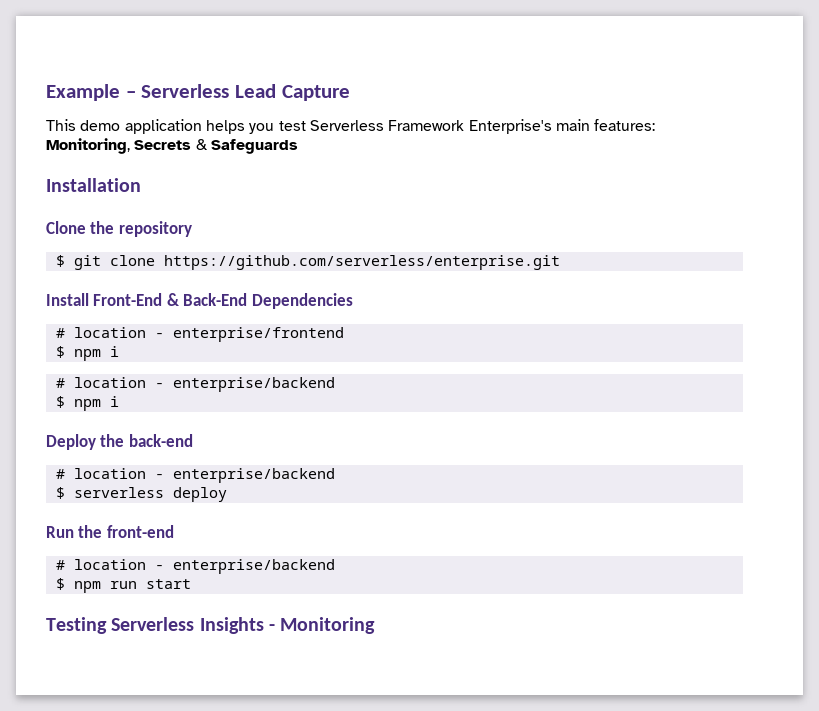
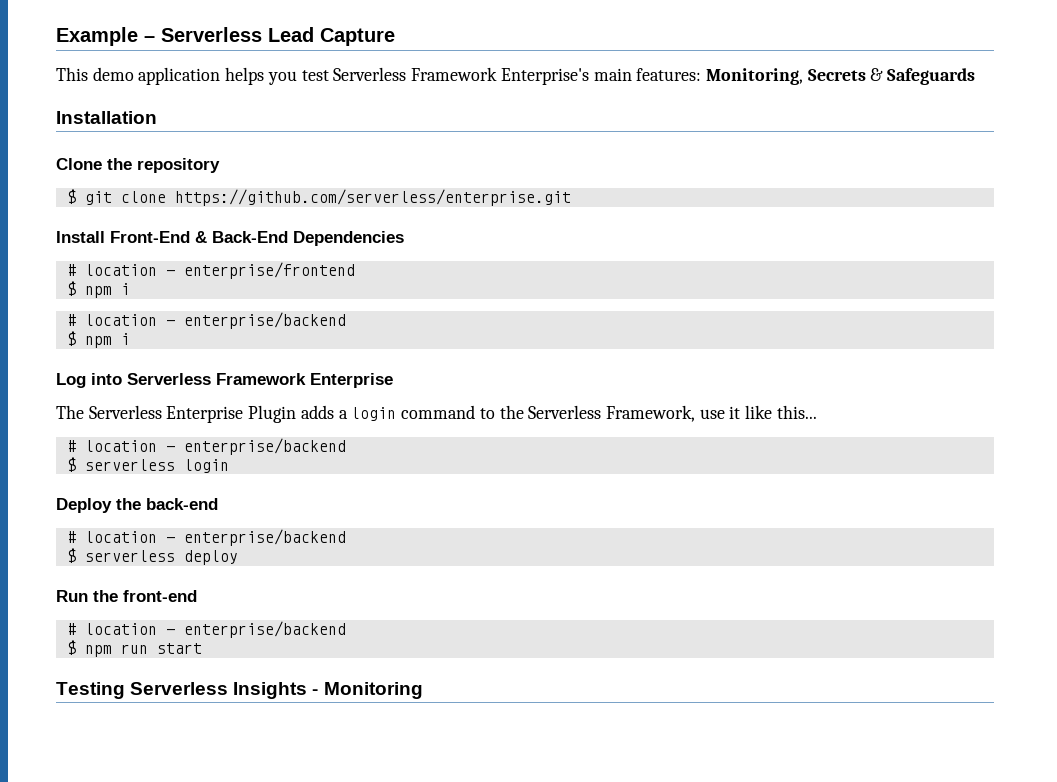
(119, 401) none -> [56,373,393,388] [56,405,817,423] [66,438,346,455] [66,457,229,473] // Log into Serverless Framework Enterprise // The Serverless Enterprise Plugin adds a login command to the Serverless Framework, use it like this... // # location - enterprise/backend // $ serverless login

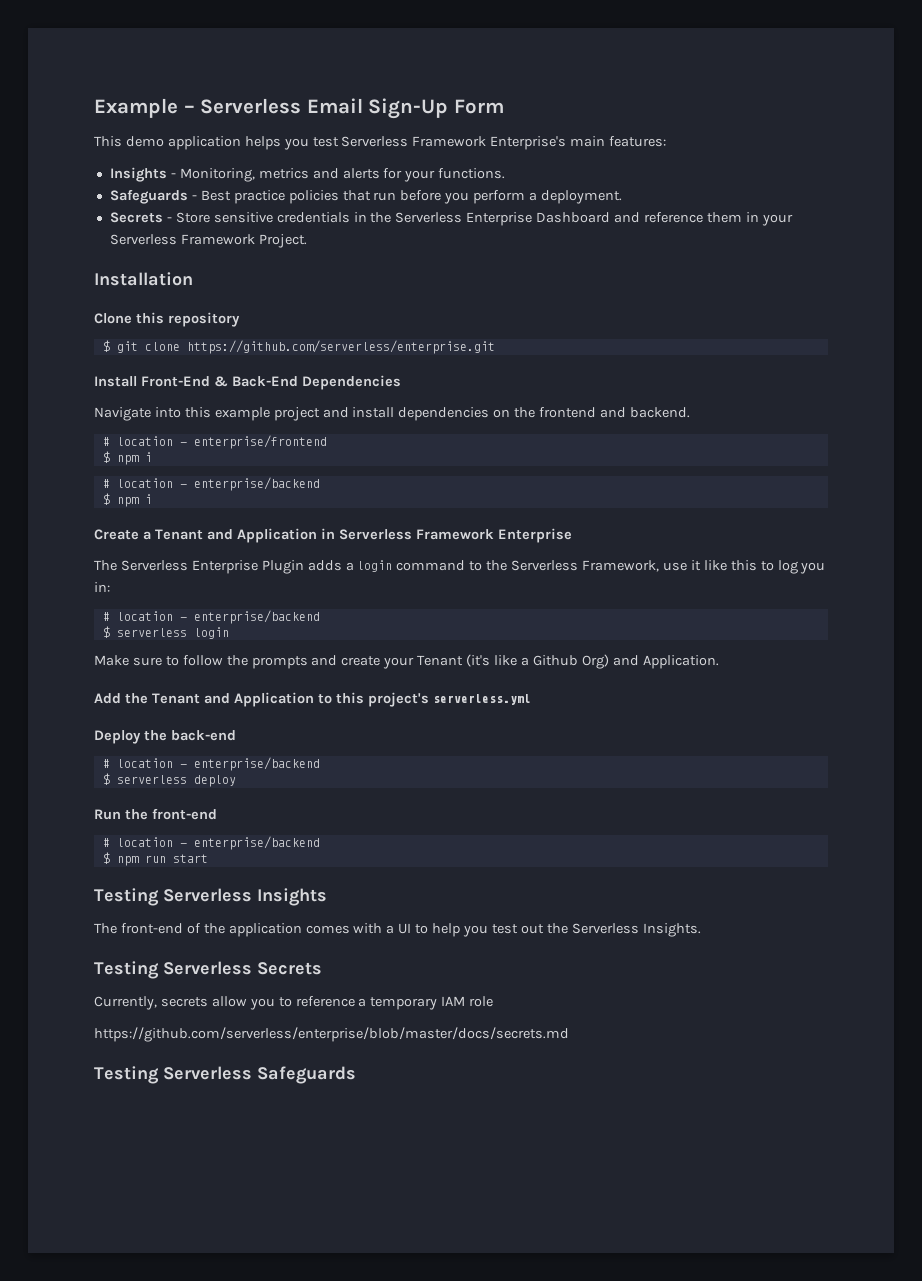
[268,27,395,46] Lead Capture -> [306,98,504,119] Email Sign-Up Form
[705,68,976,85] Monitoring, Secrets & Safeguards -> [109,167,506,182] [109,189,623,204] [109,212,793,226] [109,234,307,248] // Insights - Monitoring, metrics and alerts for your functions. // Safeguards - Best practice policies that run before you perform a deployment. // Secrets - Store sensitive credentials in the Serverless Enterprise Dashboard and reference them in your Serverless Framework Project.
[107,158,132,170] the -> [136,312,164,324] this
(404, 238) none -> [94,407,690,421] // Navigate into this example project and install dependencies on the frontend and backend.
[56,373,122,388] Log into -> [94,528,335,543] Create a Tenant and Application in
[776,405,817,419] this... -> [730,560,826,574] [94,582,110,592] this to log you in:
(229, 466) none -> [94,654,719,669] [94,692,531,707] // Make sure to follow the prompts and create your Tenant (it's like a Github Org) and Application. // Add the Tenant and Application to this project's serverless.yml
[312,682,423,699] - Monitoring -> [94,923,701,937] [94,961,322,979] [94,996,494,1010] [94,1027,569,1042] [94,1066,356,1084] // The front-end of the application comes with a UI to help you test out the Serverless Insights. // Testing Serverless Secrets // Currently, secrets allow you to reference a temporary IAM role // https://github.com/serverless/enterprise/blob/master/docs/secrets.md // Testing Serverless Safeguards

